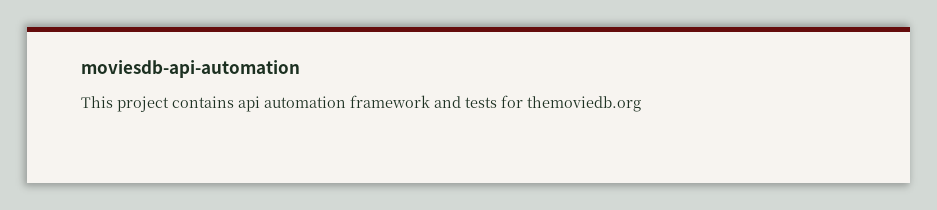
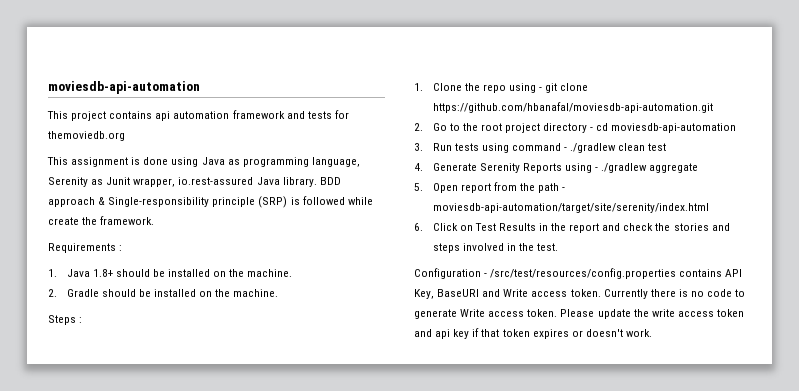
(641, 104) none -> [47,157,360,167] [48,177,341,187] [48,196,373,208] [48,216,155,225] [48,243,123,253] [48,269,293,277] [48,289,279,297] [48,315,83,325] [414,83,589,93] [432,102,713,113] [414,123,737,133] [414,143,667,153] [414,163,699,173] [414,182,566,193] [432,203,709,213] [414,223,730,233] [432,243,558,253] [414,268,743,279] [414,289,746,299] [414,309,744,319] [414,328,652,339] // This assignment is done using Java as programming language, Serenity as Junit wrapper, io.rest-assured Java library. BDD approach & Single-responsibility principle (SRP) is followed while create the framework. // Requirements : // 1. Java 1.8+ should be installed on the machine. // 2. Gradle should be installed on the machine. // Steps : // 1. Clone the repo using - git clone https://github.com/hbanafal/moviesdb-api-automation.git // 2. Go to the root project directory - cd moviesdb-api-automation // 3. Run tests using command - ./gradlew clean test // 4. Generate Serenity Reports using - ./gradlew aggregate // 5. Open report from the path - moviesdb-api-automation/target/site/serenity/index.html // 6. Click on Test Results in the report and check the stories and steps involved in the test. // Configuration - /src/test/resources/config.properties contains API Key, BaseURI and Write access token. Currently there is no code to generate Write access token. Please update the write access token and api key if that token expires or doesn't work.

